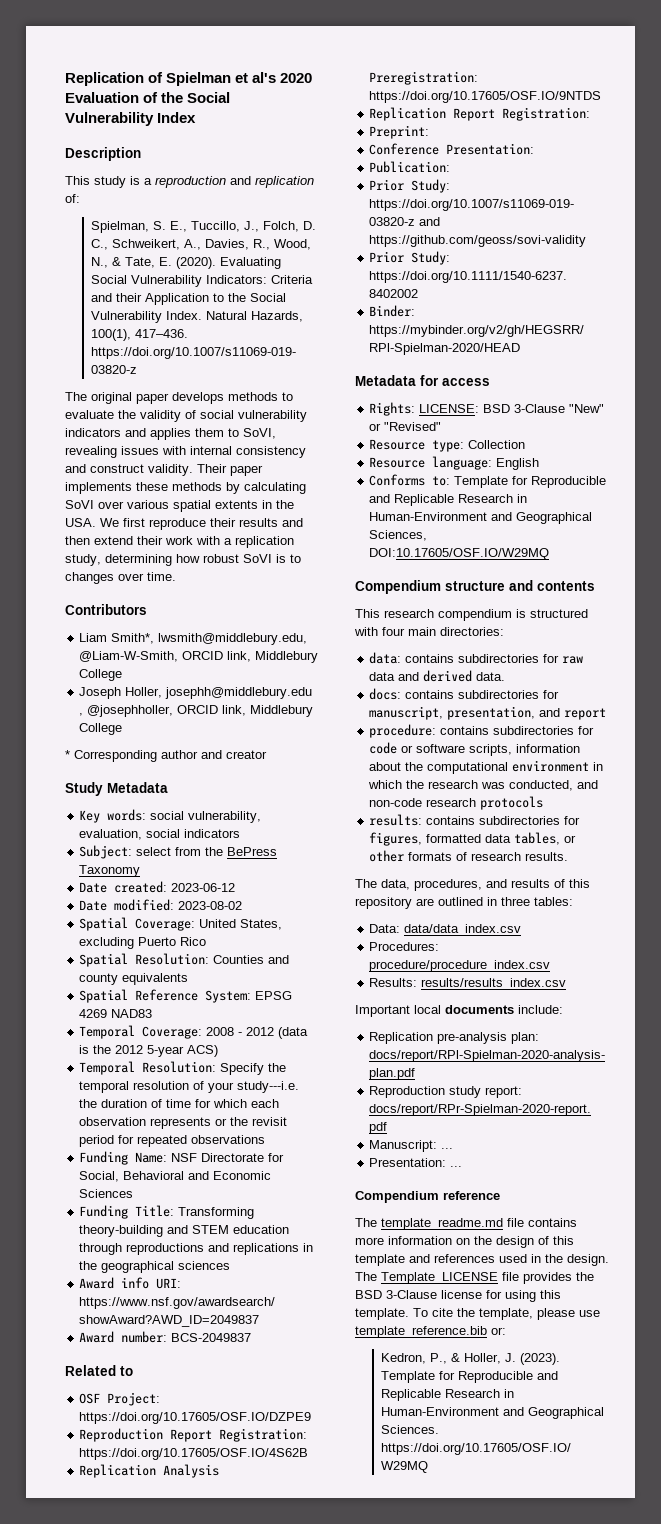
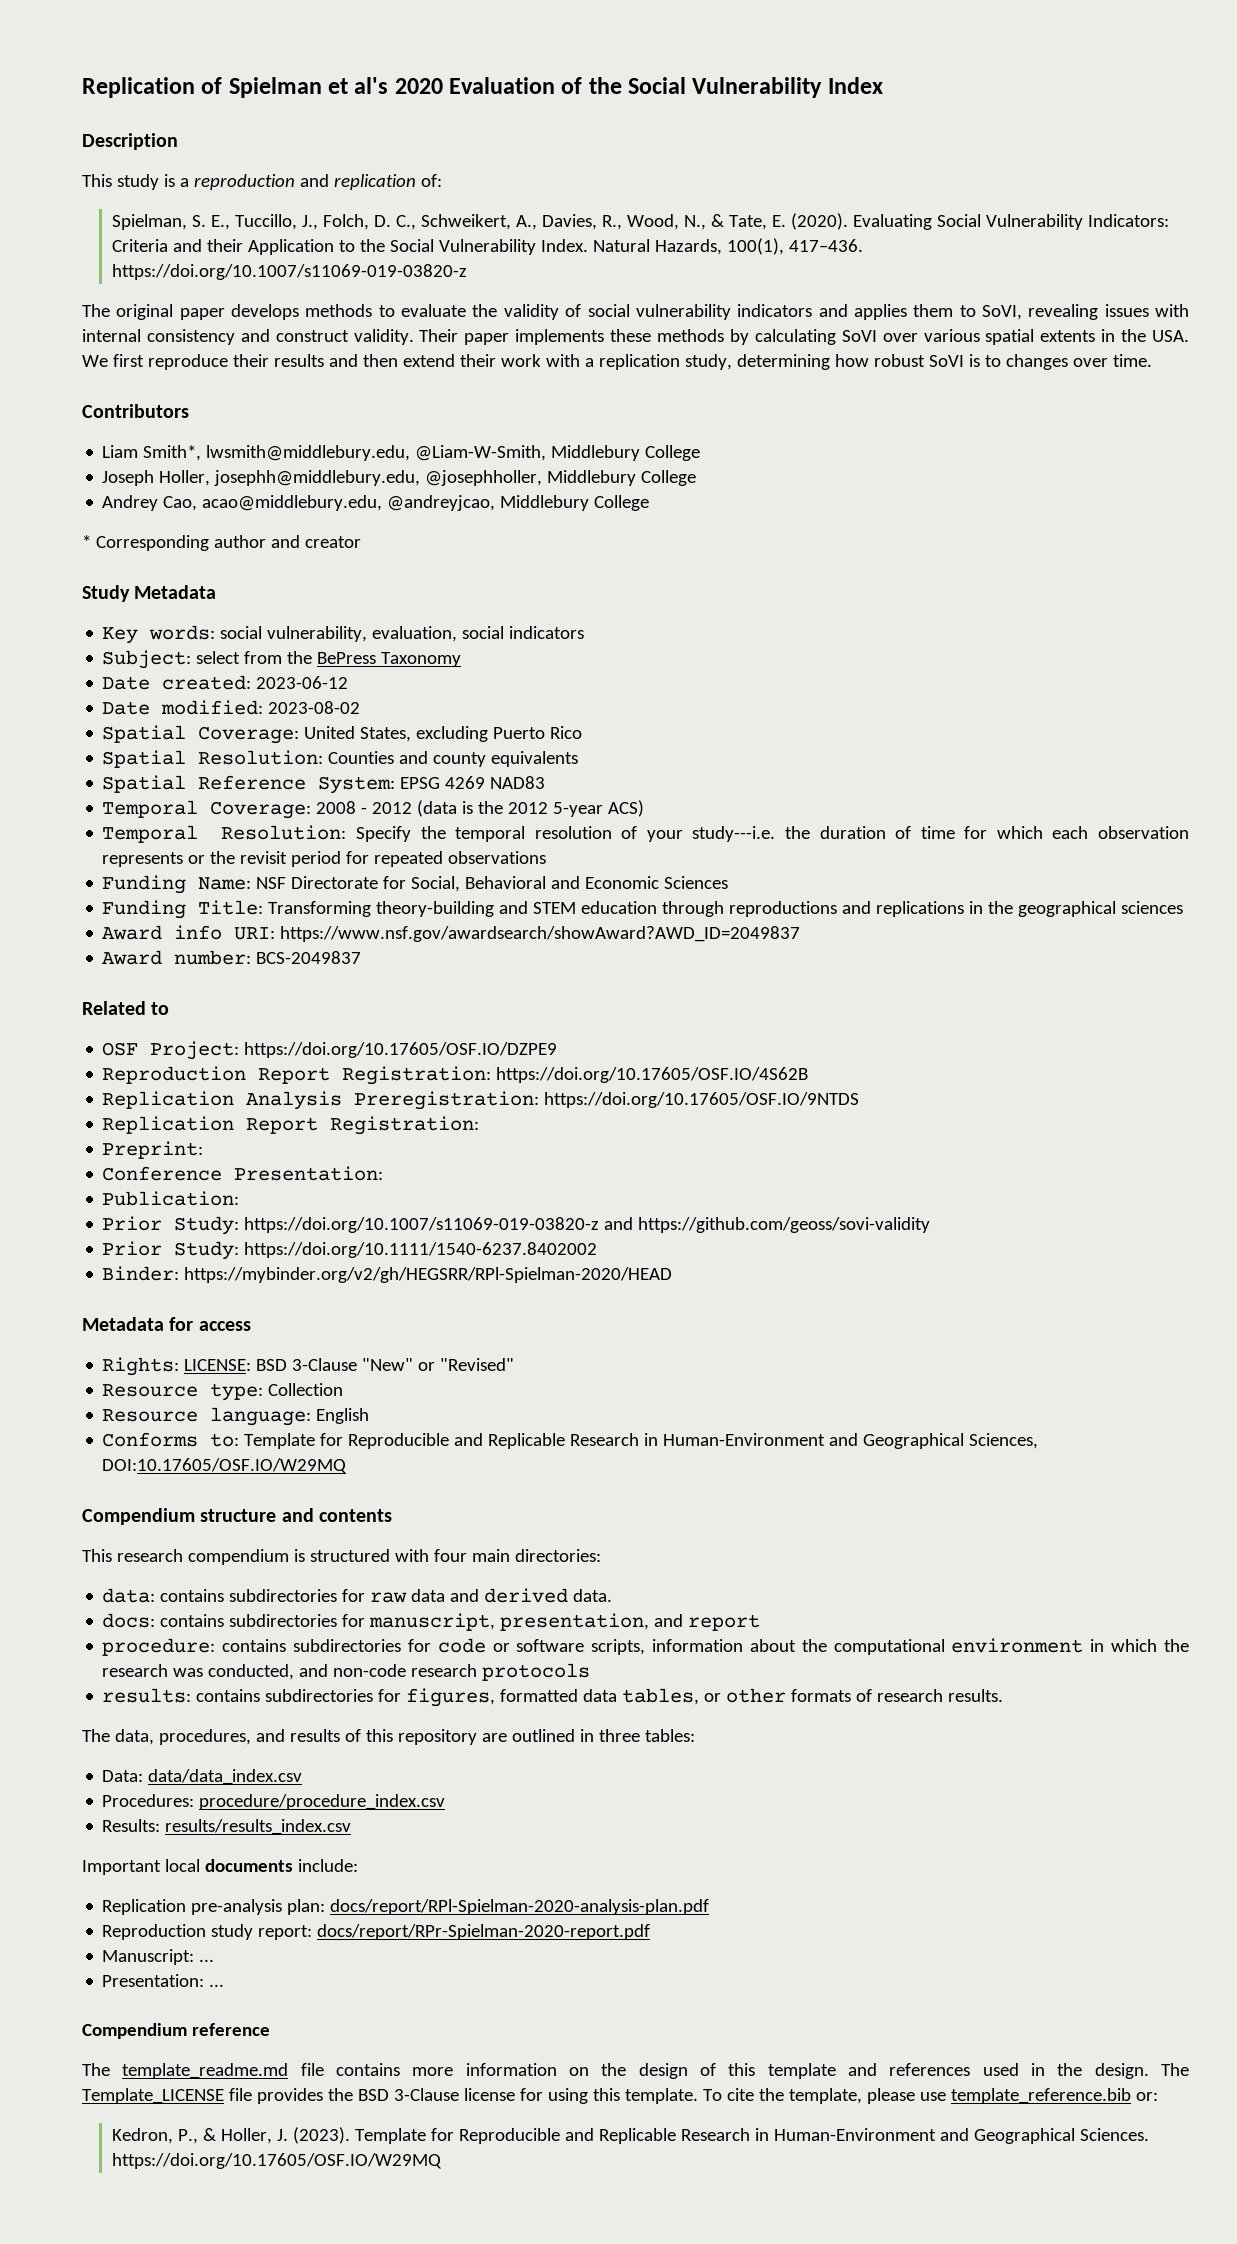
[182,651,252,662] ORCID link, -> (547, 453) none
[165,687,313,699] [79,705,247,717] josephh@middlebury.edu , @josephholler, ORCID link, -> [214,470,697,486] [102,495,496,511] josephh@middlebury.edu, @josephholler, Middlebury College // Andrey Cao, acao@middlebury.edu, @andreyjcao,

